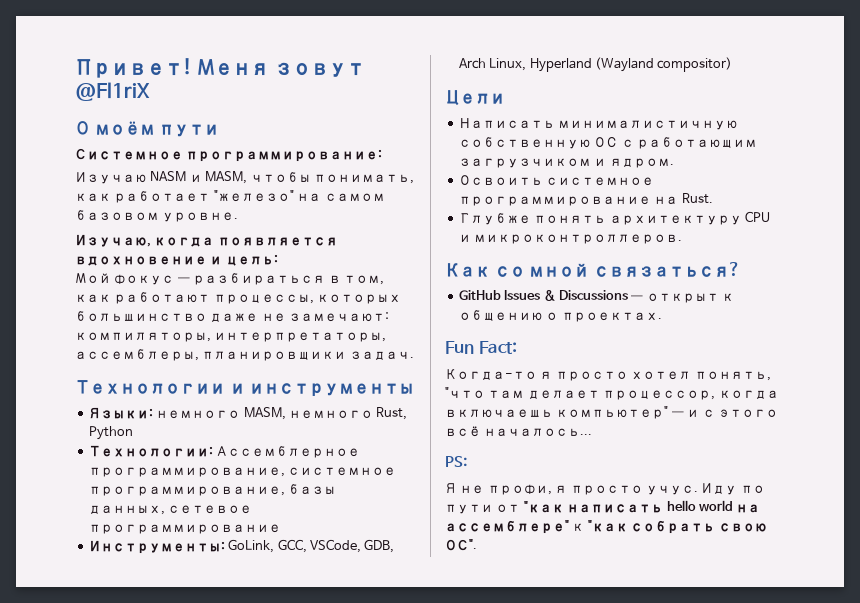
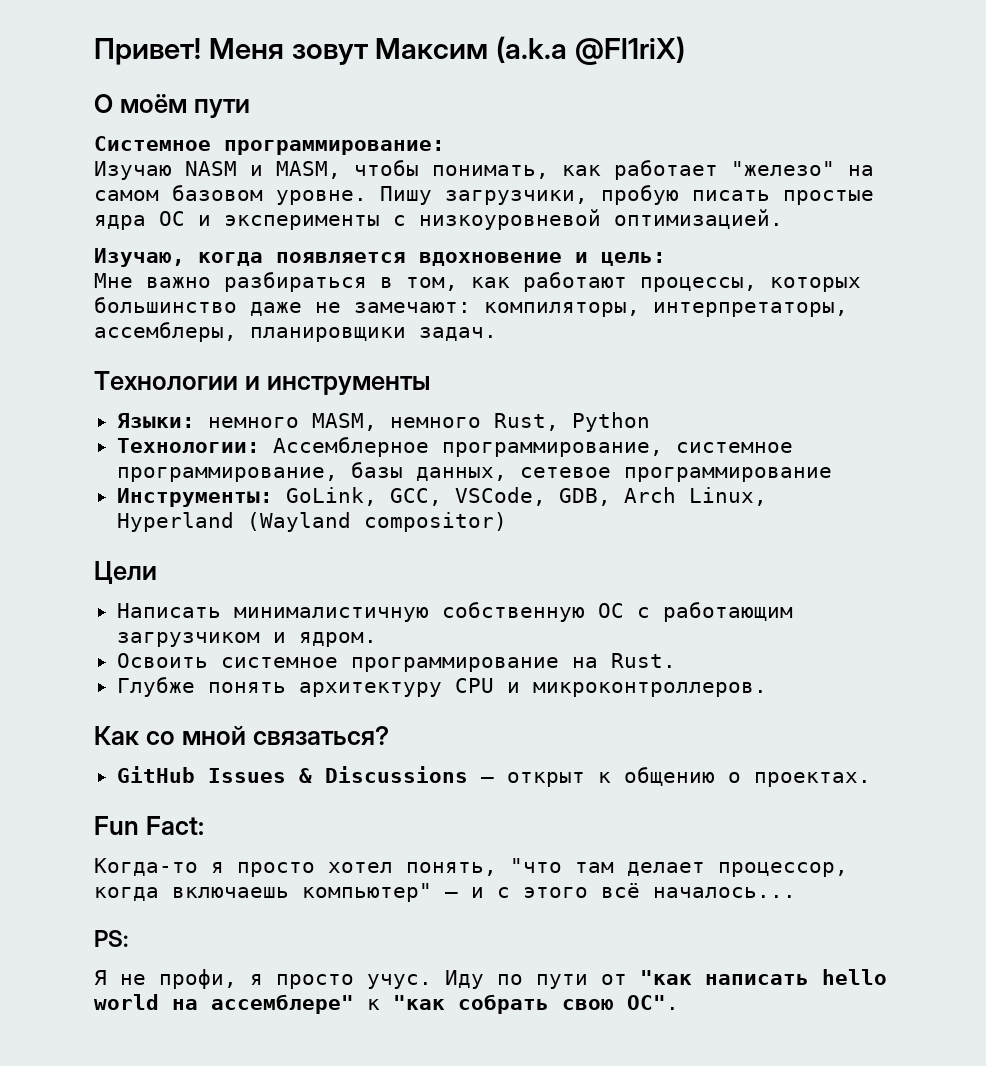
[75,82,150,101] @Fl1riX -> [375,36,686,65] Максим (a.k.a @Fl1riX)
(239, 217) none -> [380,185,874,205] [94,209,783,230] Пишу загрузчики, пробую писать простые ядра ОС и эксперименты с низкоуровневой оптимизацией.
[75,273,190,285] Мой фокус — -> [94,273,211,288] Мне важно

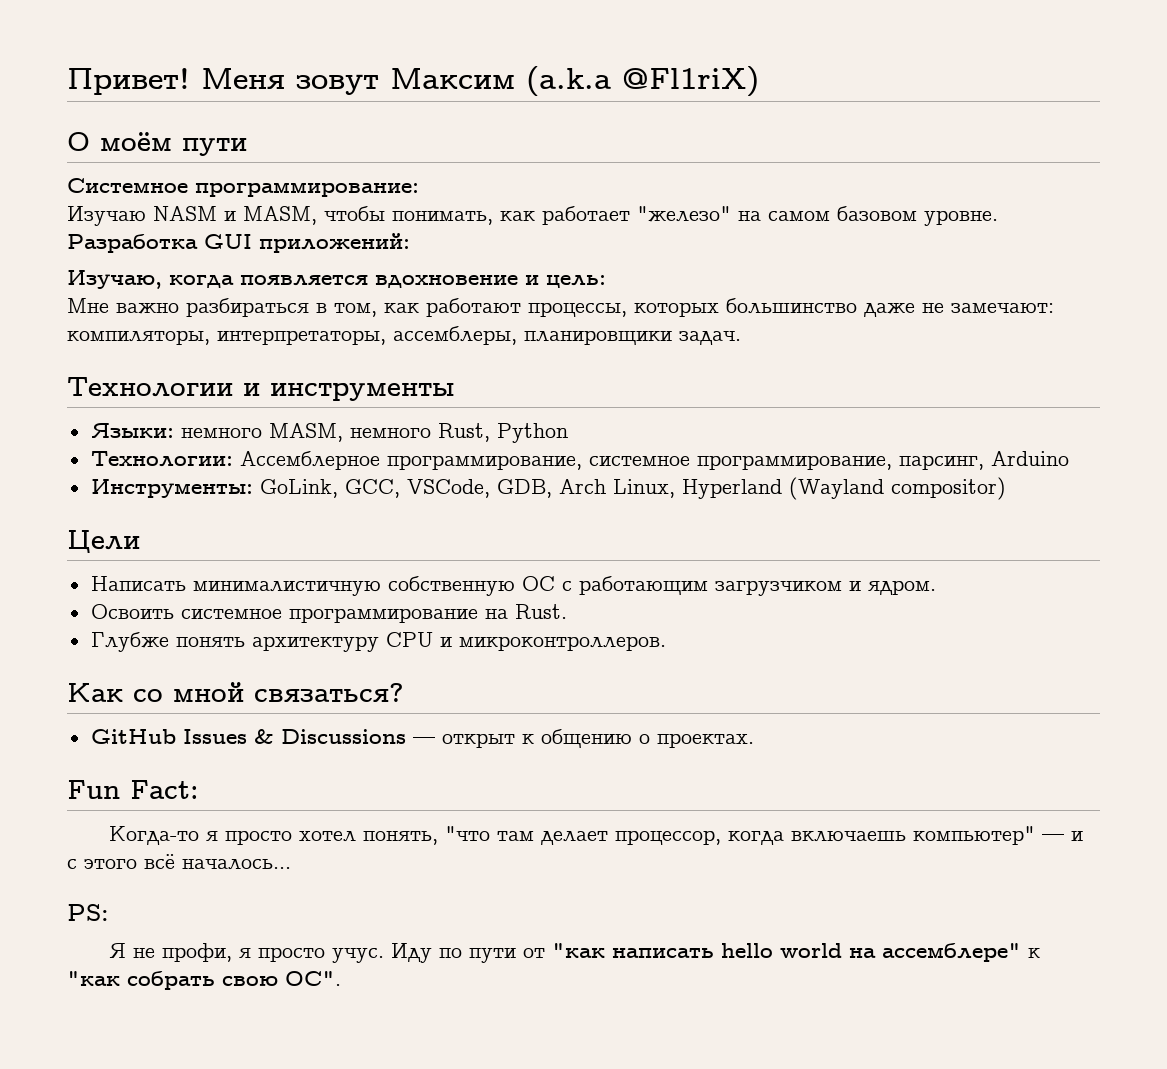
[380,185,874,205] [94,209,783,230] Пишу загрузчики, пробую писать простые ядра ОС и эксперименты с низкоуровневой оптимизацией. -> [67,233,410,253] Разработка GUI приложений:
[350,462,832,482] базы данных, сетевое программирование -> [898,451,1069,470] парсинг, Arduino

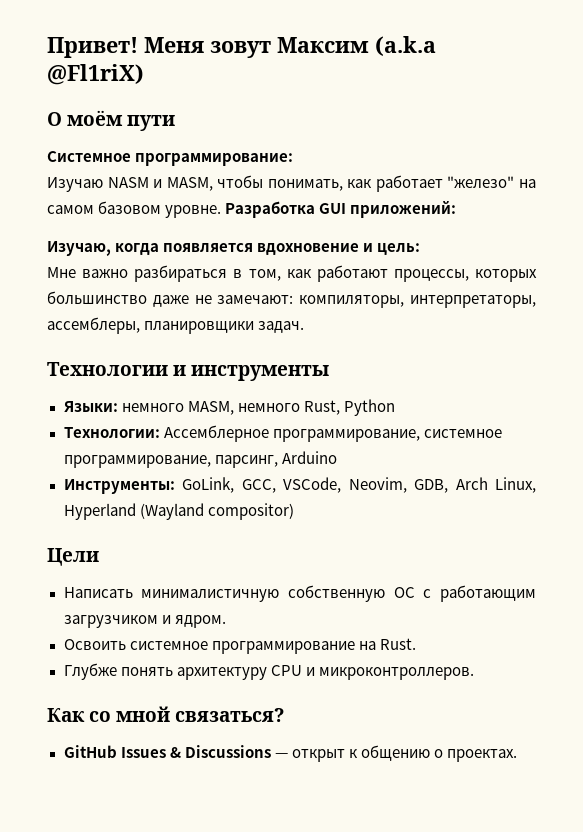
(490, 488) none -> [348,477,407,493] Neovim,
[67,780,199,799] [109,826,1084,845] [67,854,291,870] [67,904,109,921] [109,943,1041,963] [67,971,341,990] // Fun Fact: // Когда-то я просто хотел понять, "что там делает процессор, когда включаешь компьютер" — и с этого всё началось... // PS: // Я не профи, я просто учус. Иду по пути от "как написать hello world на ассемблере" к "как собрать свою ОС". -> (517, 755) none

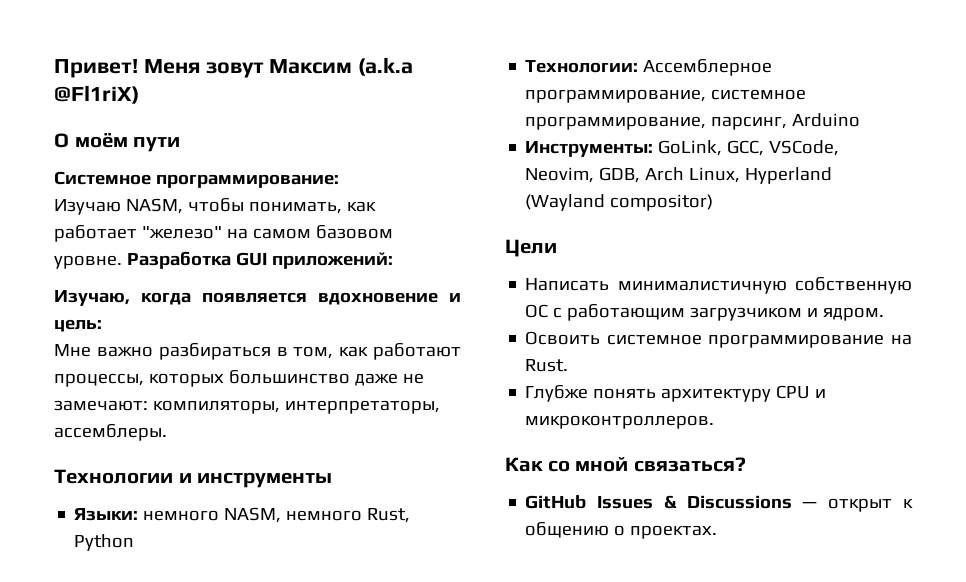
[107,177,213,191] NASM и MASM, -> [125,198,183,214] NASM,
[47,317,305,334] ассемблеры, планировщики задач. -> [54,424,167,441] ассемблеры.
[187,401,234,415] MASM, -> [224,507,282,523] NASM,

